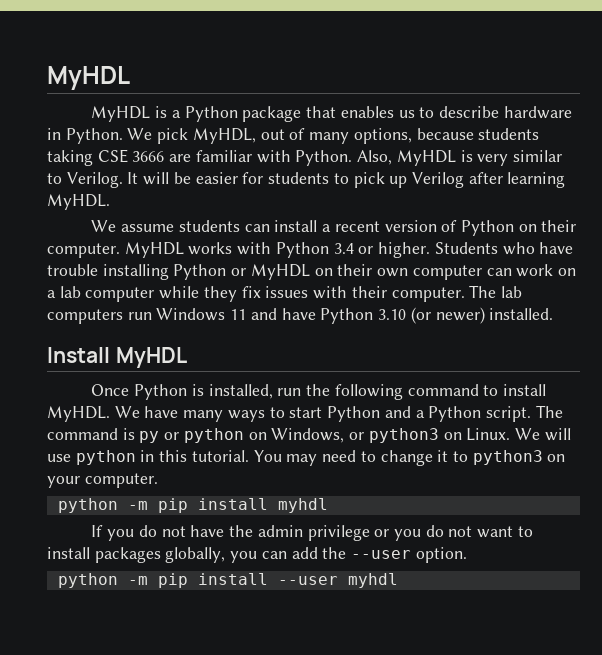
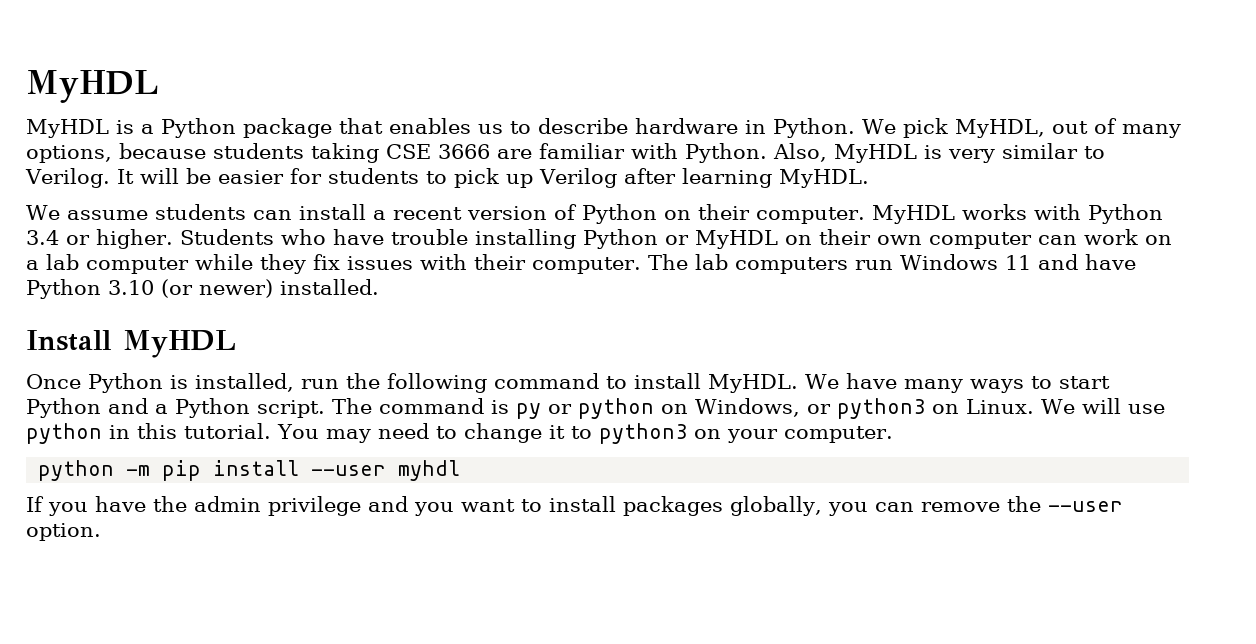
(268, 504) none -> [311,465,387,476] --user
[138,525,186,537] do not -> (88, 509) none
[374,525,473,541] or you do not -> [368,496,454,516] and you
[291,547,318,559] add -> [920,502,1000,512] remove
[57,573,398,588] // python -m pip install --user myhdl -> (101, 532) none

